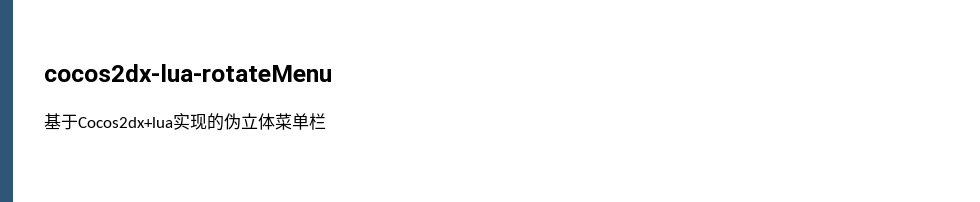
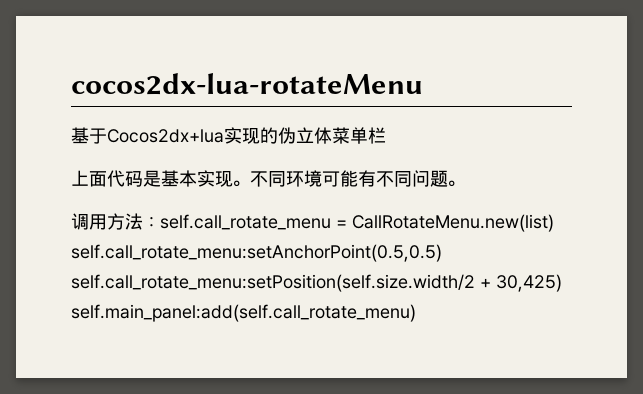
(326, 121) none -> [71,170,465,187] [71,213,554,232] [71,244,442,262] [71,274,562,292] [71,304,416,322] // 上面代码是基本实现。不同环境可能有不同问题。 // 调用方法：self.call_rotate_menu = CallRotateMenu.new(list) self.call_rotate_menu:setAnchorPoint(0.5,0.5) self.call_rotate_menu:setPosition(self.size.width/2 + 30,425) self.main_panel:add(self.call_rotate_menu)

